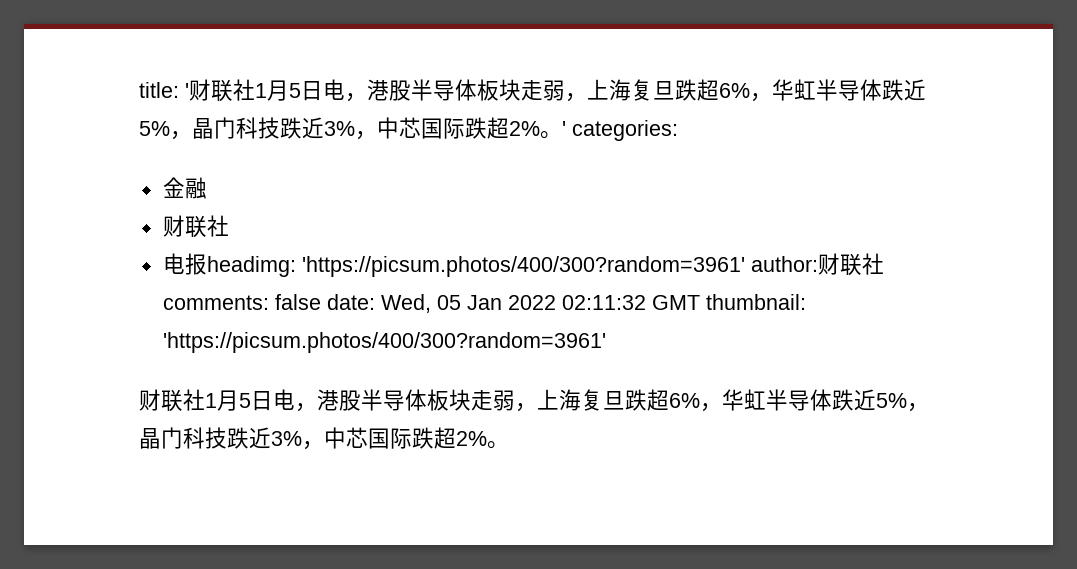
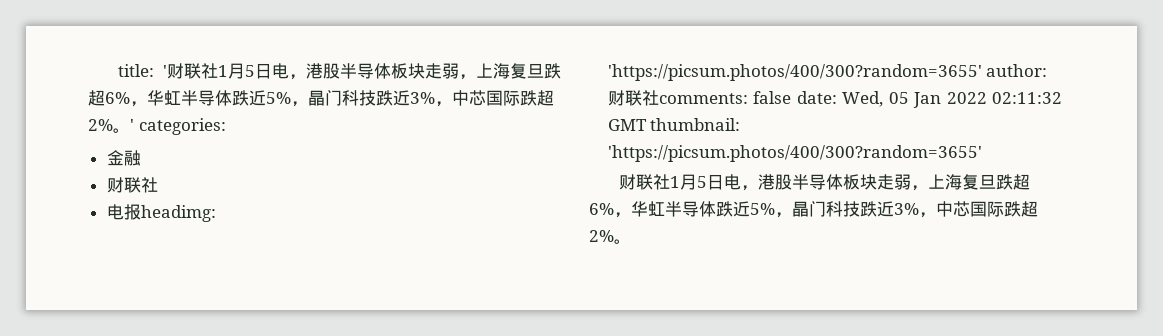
[301,256,745,277] 'https://picsum.photos/400/300?random=3961' -> [607,64,982,81] 'https://picsum.photos/400/300?random=3655'
[162,332,606,353] 'https://picsum.photos/400/300?random=3961' -> [607,145,982,162] 'https://picsum.photos/400/300?random=3655'

